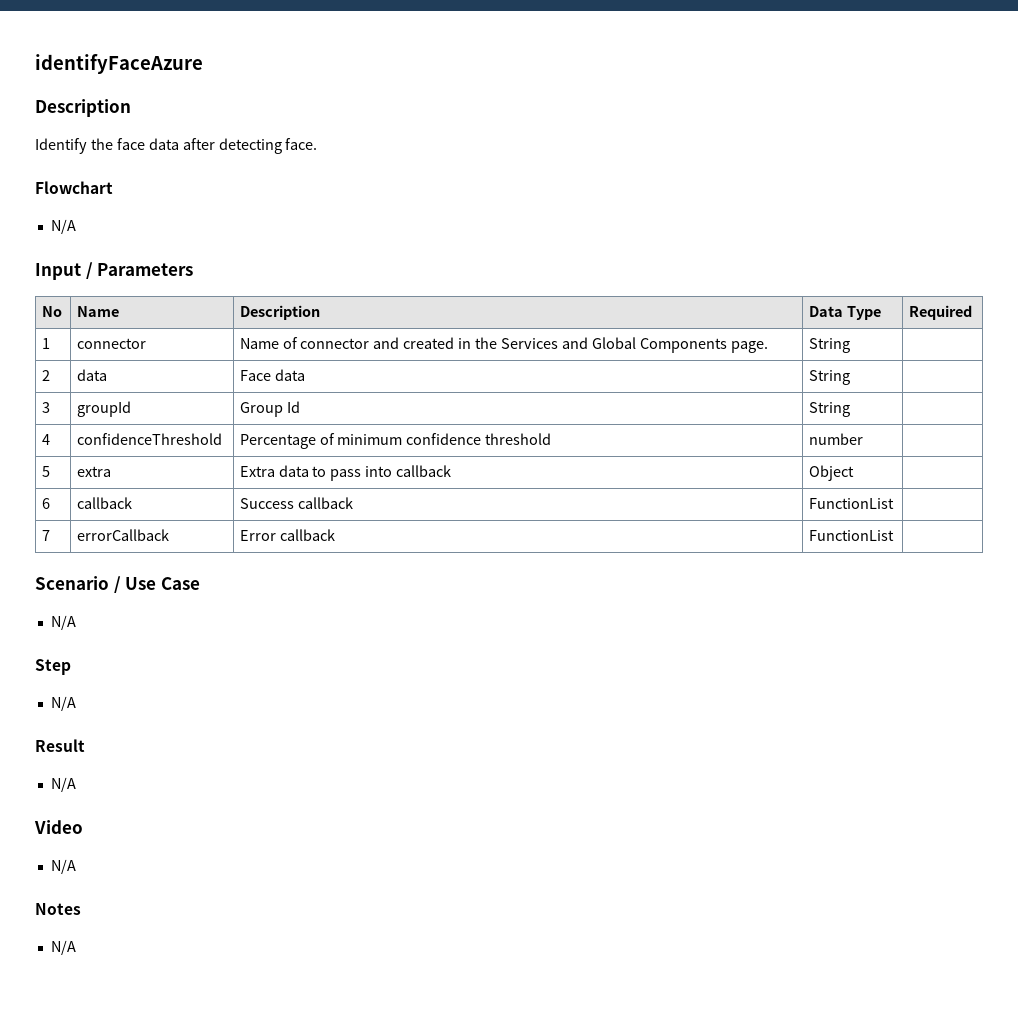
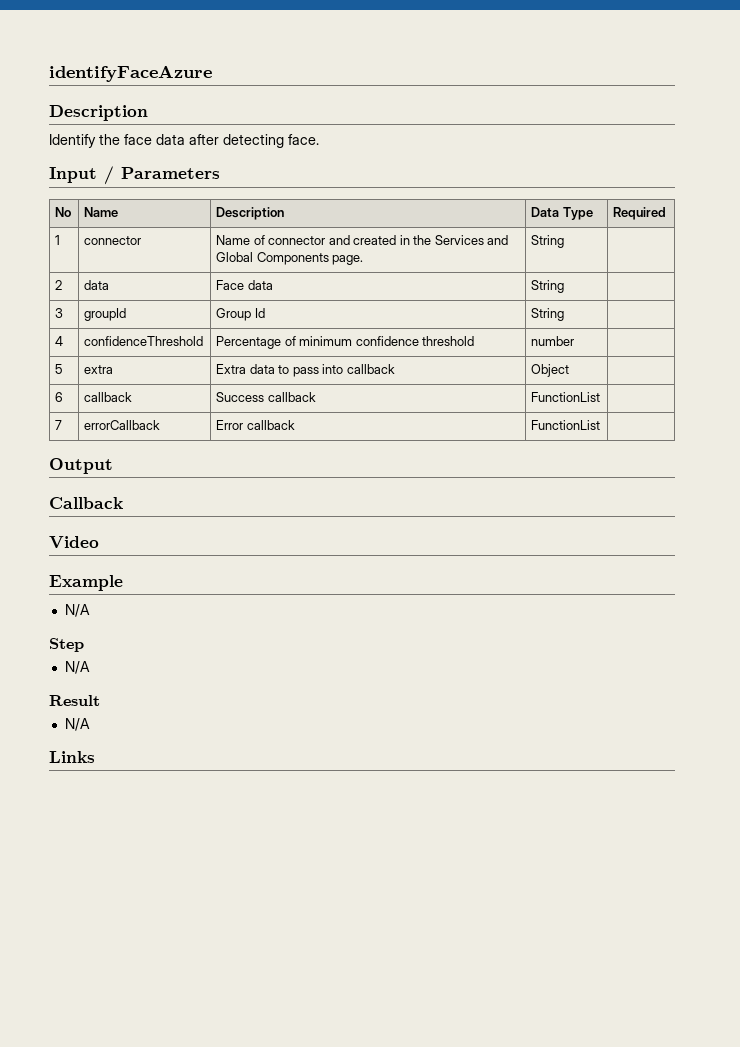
[35,181,113,194] [50,219,76,234] // Flowchart // N/A -> (319, 139) none
[35,576,200,593] Scenario / Use Case -> [49,458,113,474] [49,497,123,509] [49,536,99,548] [49,575,123,591] Output // Callback // Video // Example
[34,820,83,834] [50,859,76,874] [35,903,81,915] [50,940,76,955] Video // N/A // Notes // N/A -> [49,751,95,763] Links

